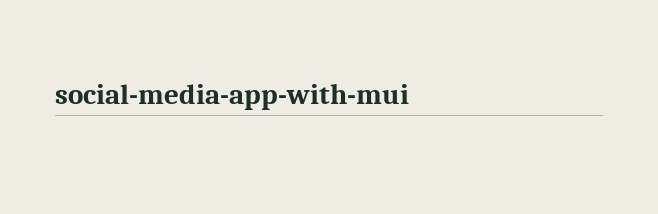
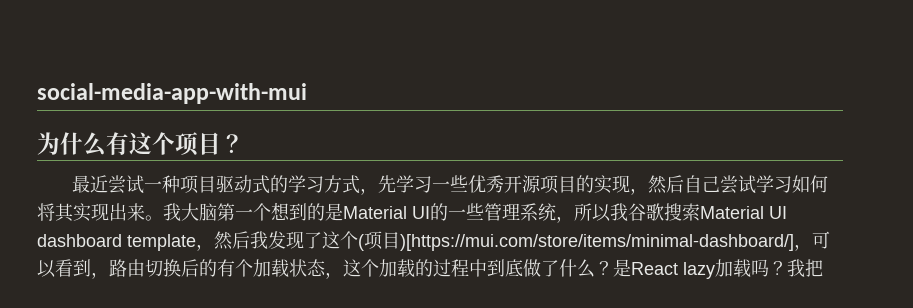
(409, 96) none -> [37,132,244,157] [71,175,828,195] [37,202,787,223] [37,231,830,251] [37,259,823,279] // 为什么有这个项目？ // 最近尝试一种项目驱动式的学习方式，先学习一些优秀开源项目的实现，然后自己尝试学习如何将其实现出来。我大脑第一个想到的是Material UI的一些管理系统，所以我谷歌搜索Material UI dashboard template，然后我发现了这个(项目)[https://mui.com/store/items/minimal-dashboard/]，可以看到，路由切换后的有个加载状态，这个加载的过程中到底做了什么？是React lazy加载吗？我把

